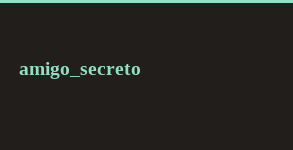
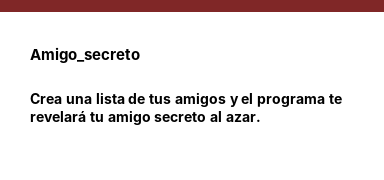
[19,62,141,79] amigo_secreto -> [30,47,140,63] [30,92,343,107] [30,110,261,125] Amigo_secreto // Crea una lista de tus amigos y el programa te revelará tu amigo secreto al azar.

